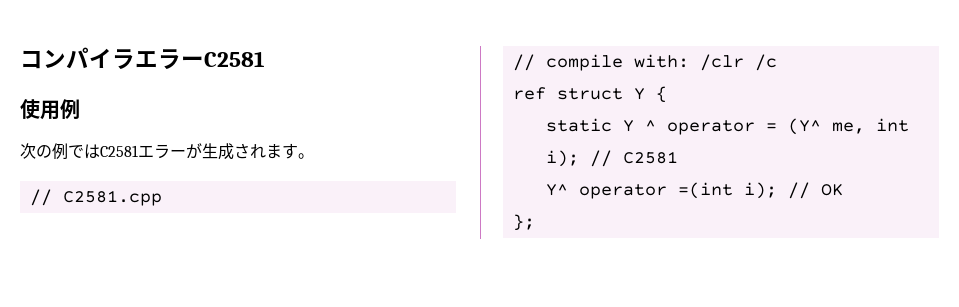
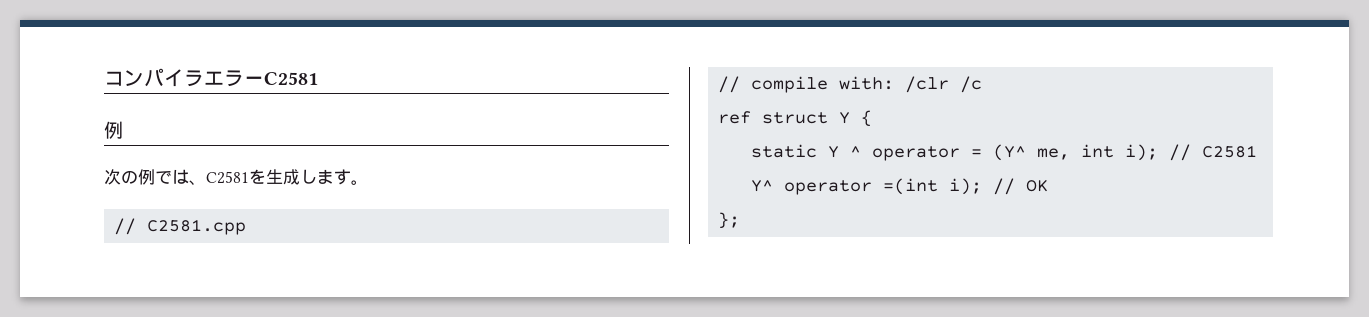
[20,99,60,120] 使用 -> (318, 78) none
[100,143,266,160] C2581エラーが生成され -> [189,169,317,185] 、C2581を生成し

